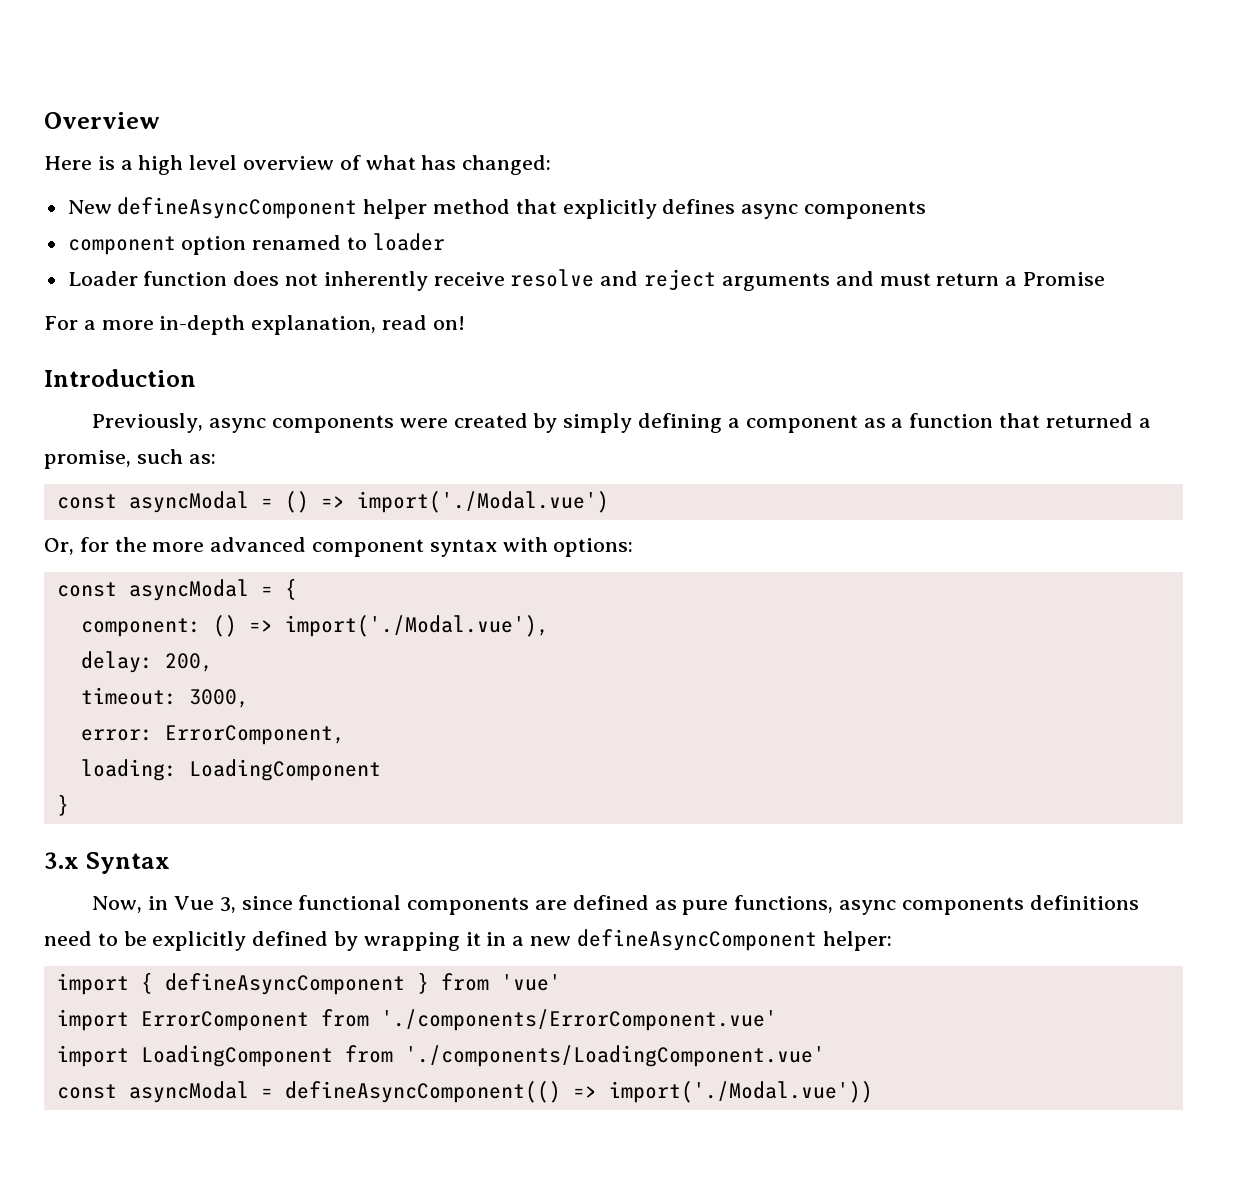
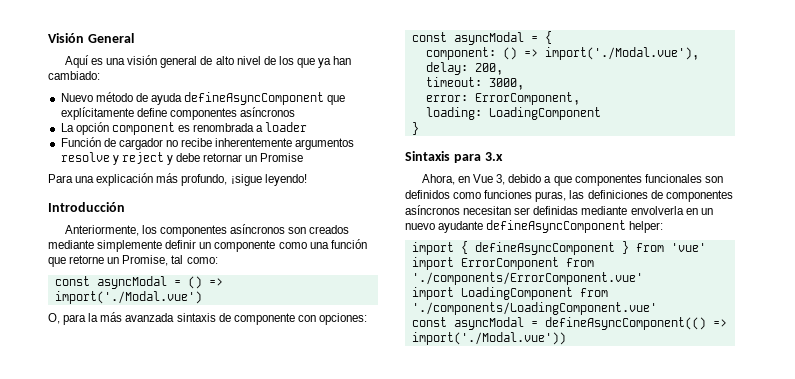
[44,112,160,129] [44,155,552,175] [67,197,927,219] [67,233,445,255] [67,269,1105,291] [44,315,465,335] [44,369,196,387] [92,413,1151,433] [44,449,216,469] Overview // Here is a high level overview of what has changed: // New defineAsyncComponent helper method that explicitly defines async components // component option renamed to loader // Loader function does not inherently receive resolve and reject arguments and must return a Promise // For a more in-depth explanation, read on! // Introduction // Previously, async components were created by simply defining a component as a function that returned a promise, such as: -> [48,33,134,43] [64,55,352,68] [48,71,100,80] [60,92,346,105] [60,107,295,120] [60,122,308,135] [60,137,355,150] [60,152,304,165] [48,173,307,186] [48,202,125,212] [64,224,350,237] [48,239,367,252] [48,255,218,267] Visión General // Aquí es una visión general de alto nivel de los que ya han cambiado: // Nuevo método de ayuda defineAsyncComponent que explícitamente define componentes asíncronos // La opción component es renombrada a loader // Función de cargador no recibe inherentemente argumentos resolve y reject y debe retornar un Promise // Para una explicación más profundo, ¡sigue leyendo! // Introducción // Anteriormente, los componentes asíncronos son creados mediante simplemente definir un componente como una función que retorne un Promise, tal como:
[44,537,634,557] Or, for the more advanced component syntax with options: -> [48,312,367,325] O, para la más avanzada sintaxis de componente con opciones:
(69, 805) none -> [405,151,481,163] Sintaxis para
[85,852,170,874] [92,895,1139,915] [44,931,572,951] Syntax // Now, in Vue 3, since functional components are defined as pure functions, async components definitions need to be explicitly defined by wrapping it in a new -> [421,174,723,186] [405,190,733,202] [405,205,713,215] [405,221,484,233] // Ahora, en Vue 3, debido a que componentes funcionales son definidos como funciones puras, las definiciones de componentes asíncronos necesitan ser definidas mediante envolverla en un nuevo ayudante

